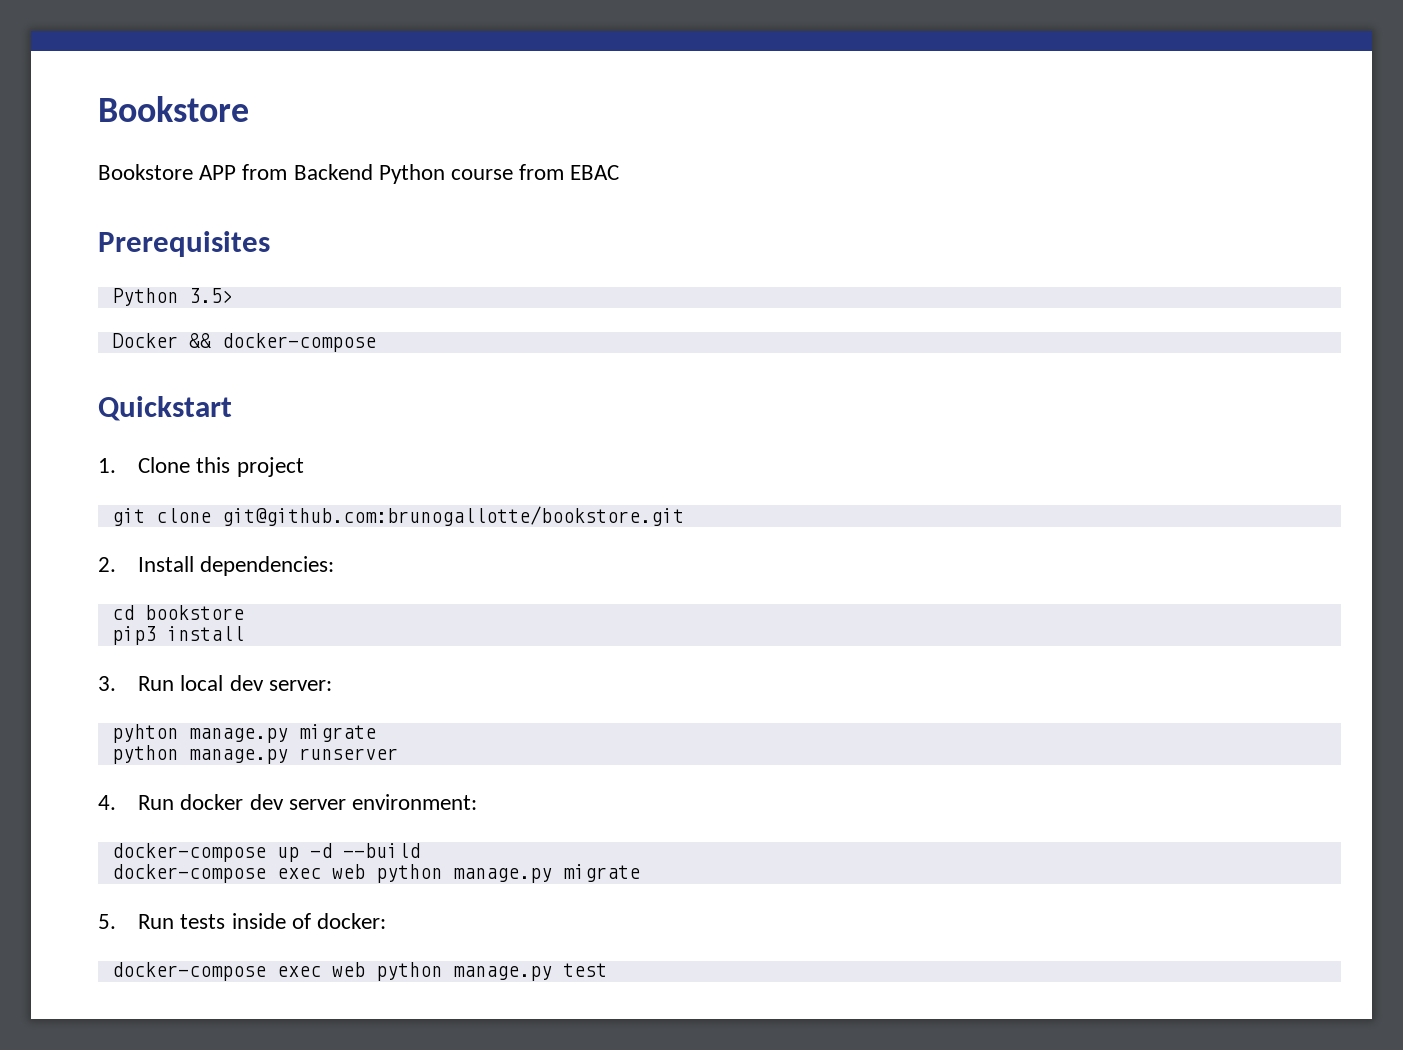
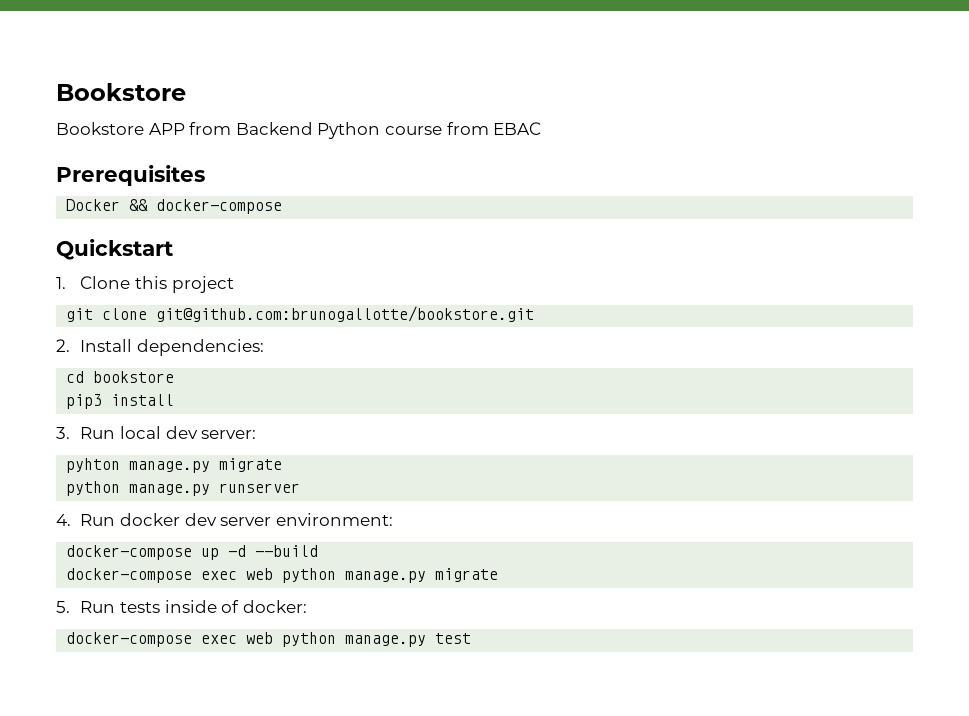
[111,288,233,306] // Python 3.5> -> (205, 175) none

